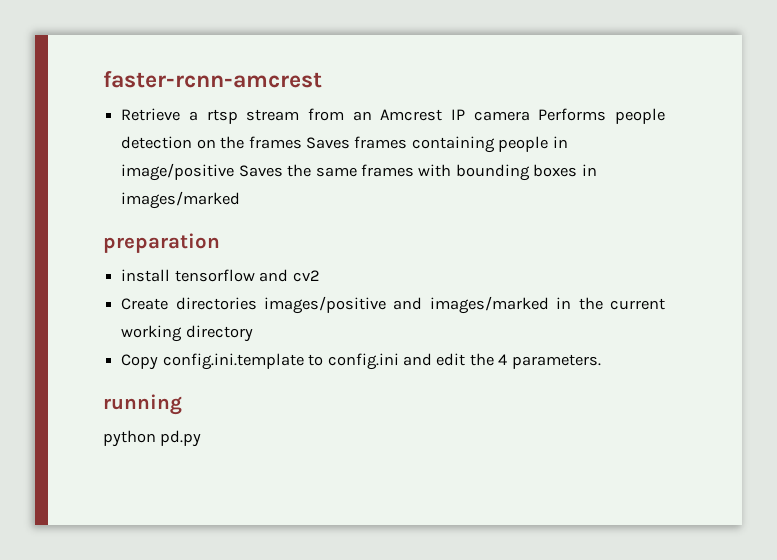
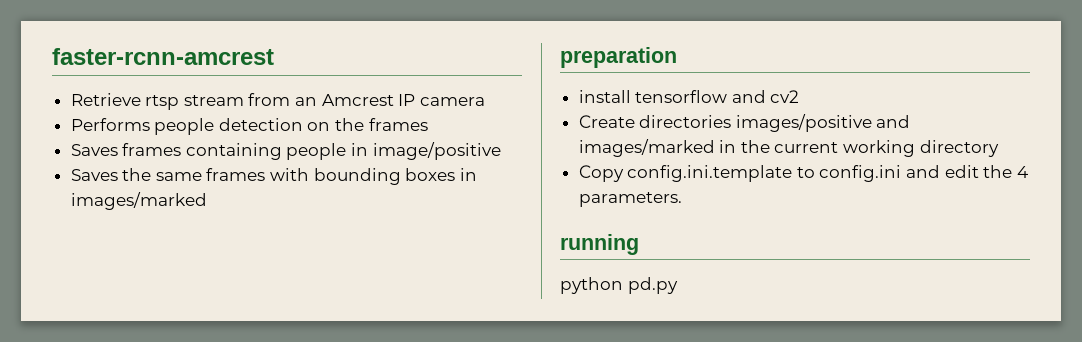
[188,111,198,121] a -> (141, 99) none
(530, 116) none -> (485, 101) //
(302, 142) none -> (428, 124) //
(235, 172) none -> (501, 151) //

